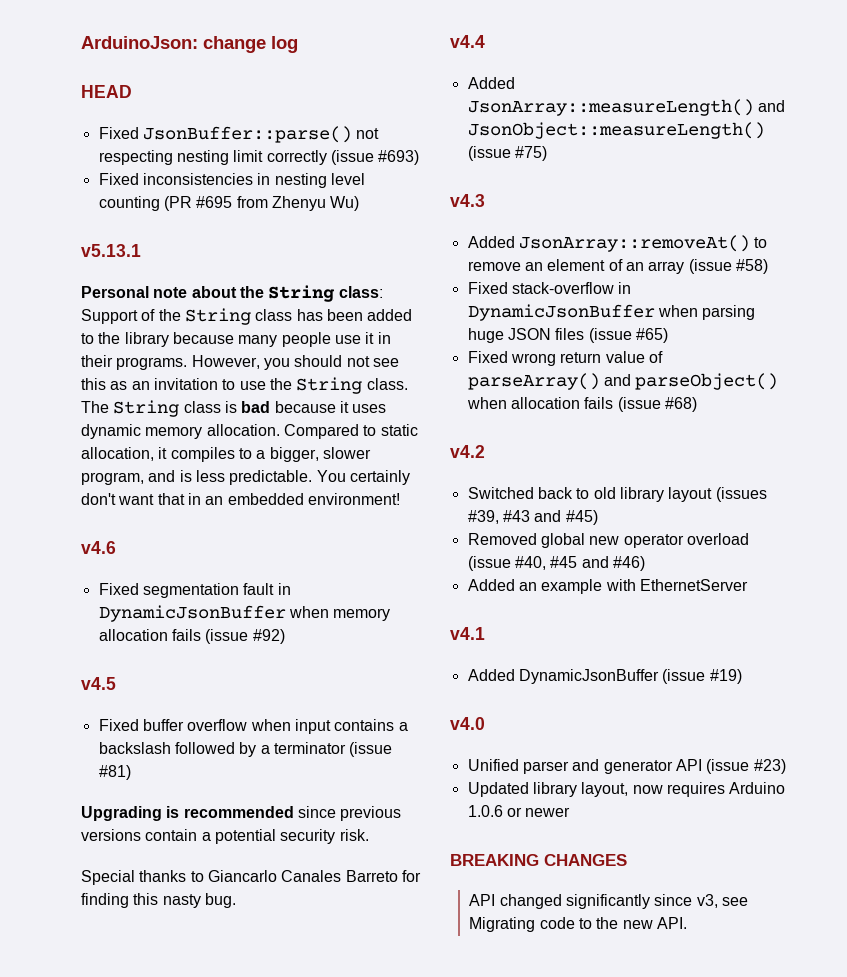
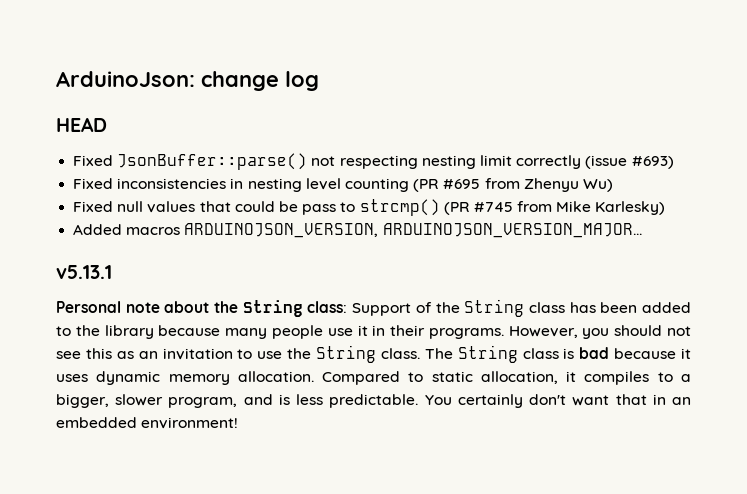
(360, 203) none -> [73,199,666,216] [73,223,642,238] // Fixed null values that could be pass to strcmp() (PR #745 from Mike Karlesky) // Added macros ARDUINOJSON_VERSION, ARDUINOJSON_VERSION_MAJOR...
[81,541,116,554] [98,583,291,598] [98,605,391,622] [98,629,285,644] [81,677,116,690] [98,719,408,734] [98,742,393,757] [98,765,131,780] [81,806,402,821] [81,829,369,844] [81,870,421,885] [81,893,236,908] [450,35,485,48] [467,77,515,89] [467,99,785,116] [467,122,765,139] [467,146,547,161] [450,194,485,207] [467,235,768,252] [467,259,768,274] [467,282,632,294] [467,304,756,321] [467,328,668,343] [467,351,663,366] [467,373,779,390] [466,397,697,412] [450,445,485,458] [467,487,767,502] [467,510,598,525] [467,533,749,548] [467,556,645,571] [467,579,748,594] [450,627,485,640] [467,669,742,684] [450,717,485,730] [467,759,786,774] [467,782,786,797] [467,805,571,817] [450,854,627,866] [469,894,748,909] [469,917,687,932] // v4.6 // Fixed segmentation fault in DynamicJsonBuffer when memory allocation fails (issue #92) // v4.5 // Fixed buffer overflow when input contains a backslash followed by a terminator (issue #81) // Upgrading is recommended since previous versions contain a potential security risk. // Special thanks to Giancarlo Canales Barreto for finding this nasty bug. // v4.4 // Added JsonArray::measureLength() and JsonObject::measureLength() (issue #75) // v4.3 // Added JsonArray::removeAt() to remove an element of an array (issue #58) // Fixed stack-overflow in DynamicJsonBuffer when parsing huge JSON files (issue #65) // Fixed wrong return value of parseArray() and parseObject() when allocation fails (issue #68) // v4.2 // Switched back to old library layout (issues #39, #43 and #45) // Removed global new operator overload (issue #40, #45 and #46) // Added an example with EthernetServer // v4.1 // Added DynamicJsonBuffer (issue #19) // v4.0 // Unified parser and generator API (issue #23) // Updated library layout, now requires Arduino 1.0.6 or newer // BREAKING CHANGES // API changed significantly since v3, see Migrating code to the new API. -> (239, 423) none

